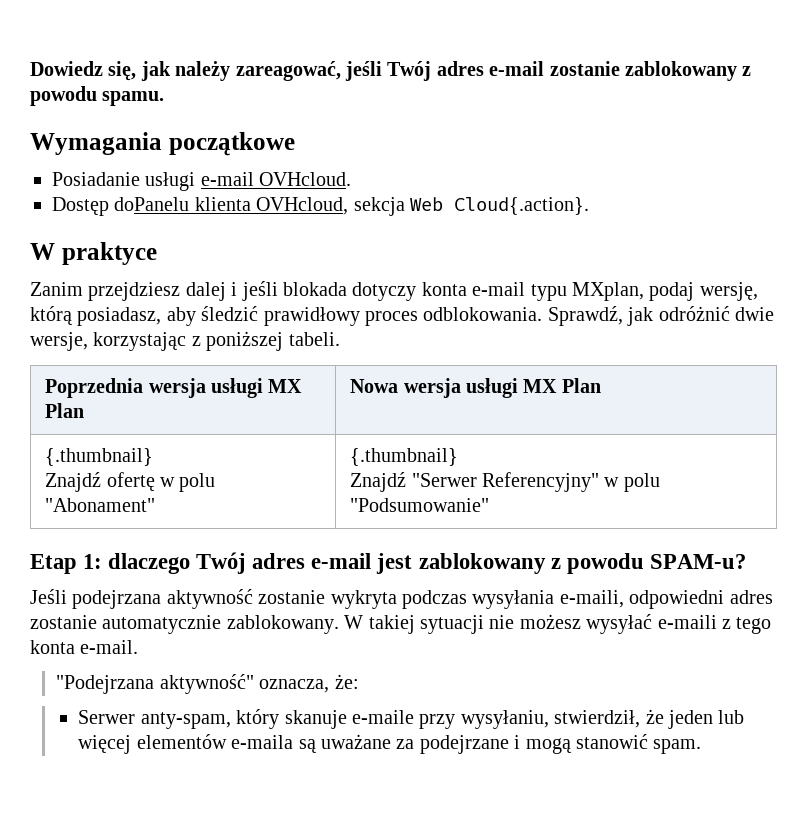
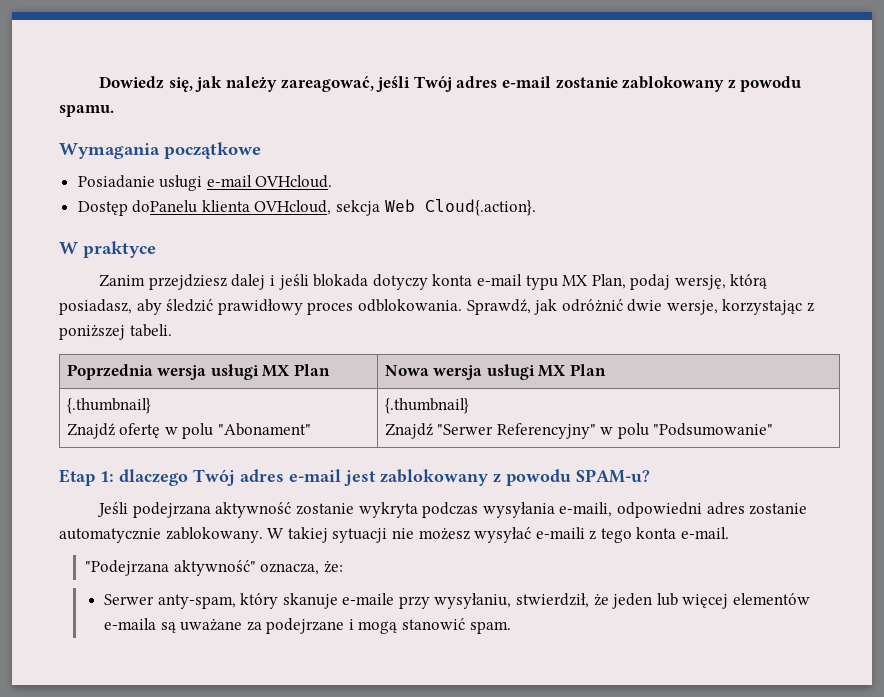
[571,282,644,301] MXplan, -> [562,274,626,289] MX Plan,

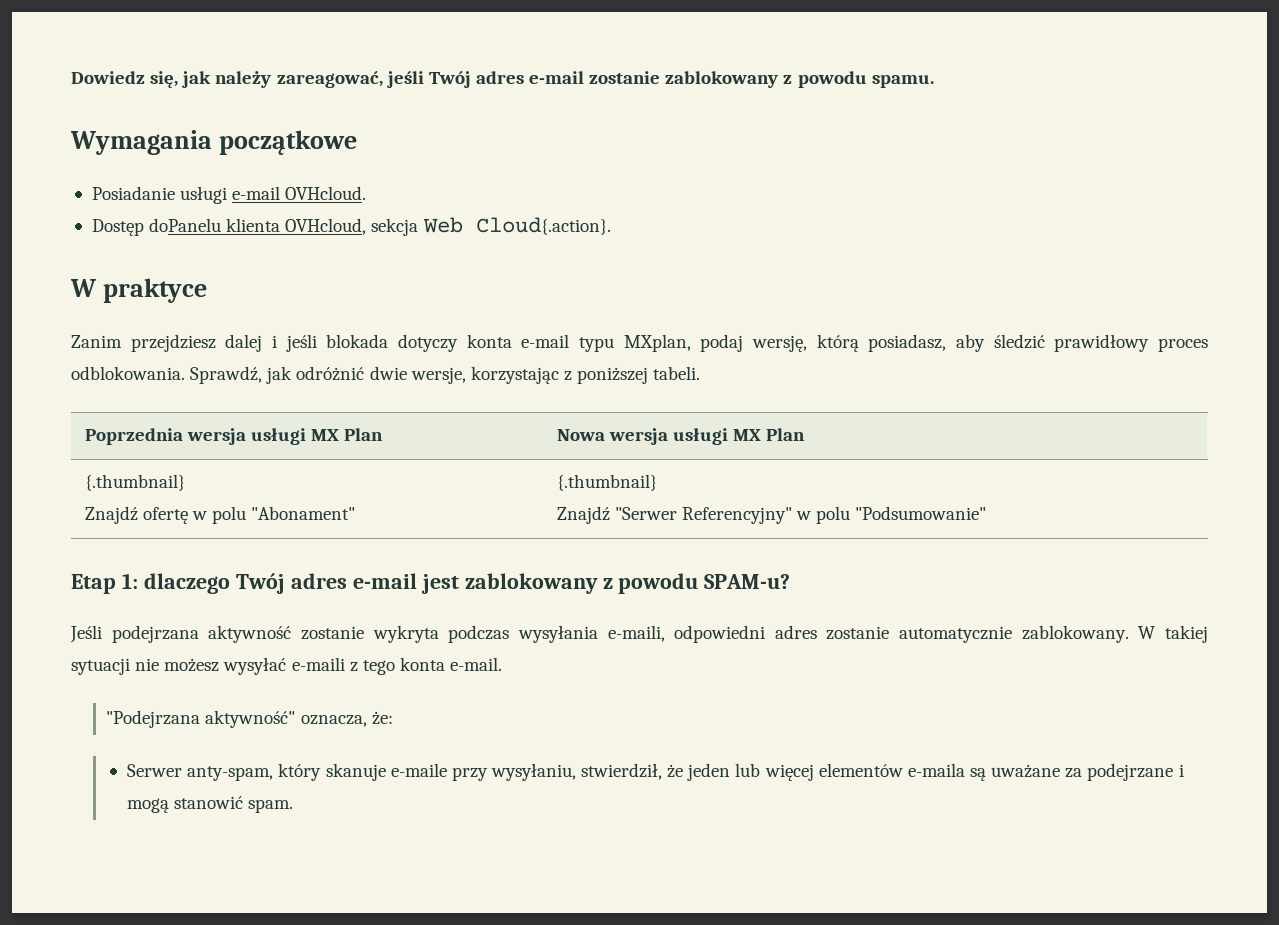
[562,274,626,289] MX Plan, -> [623,334,691,352] MXplan,

